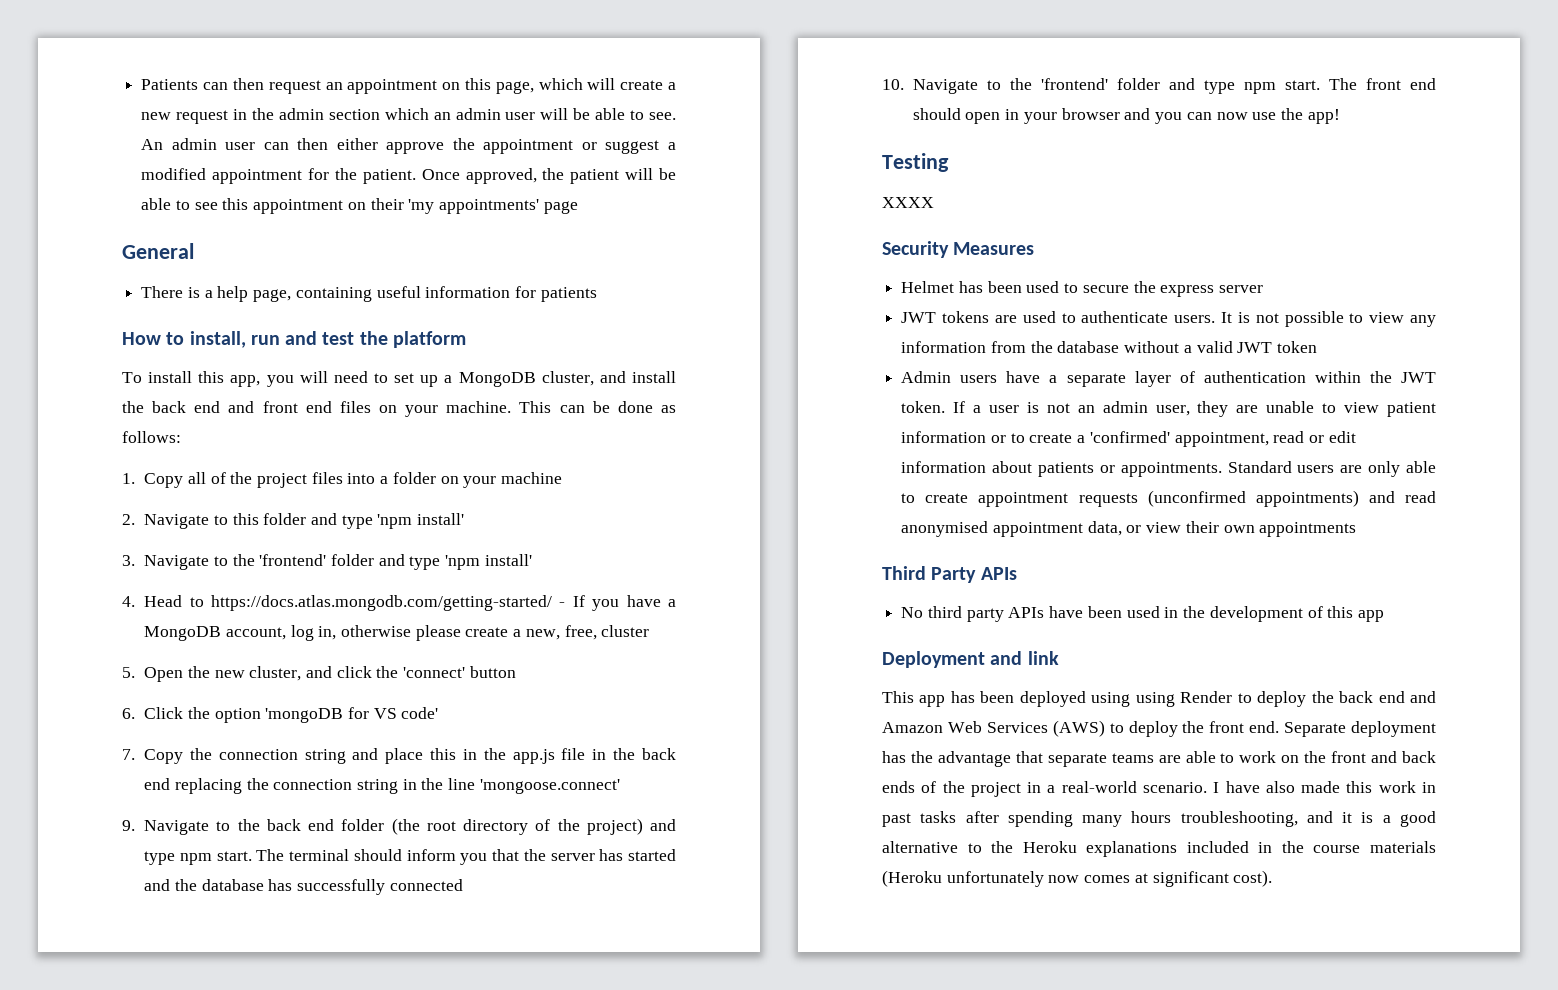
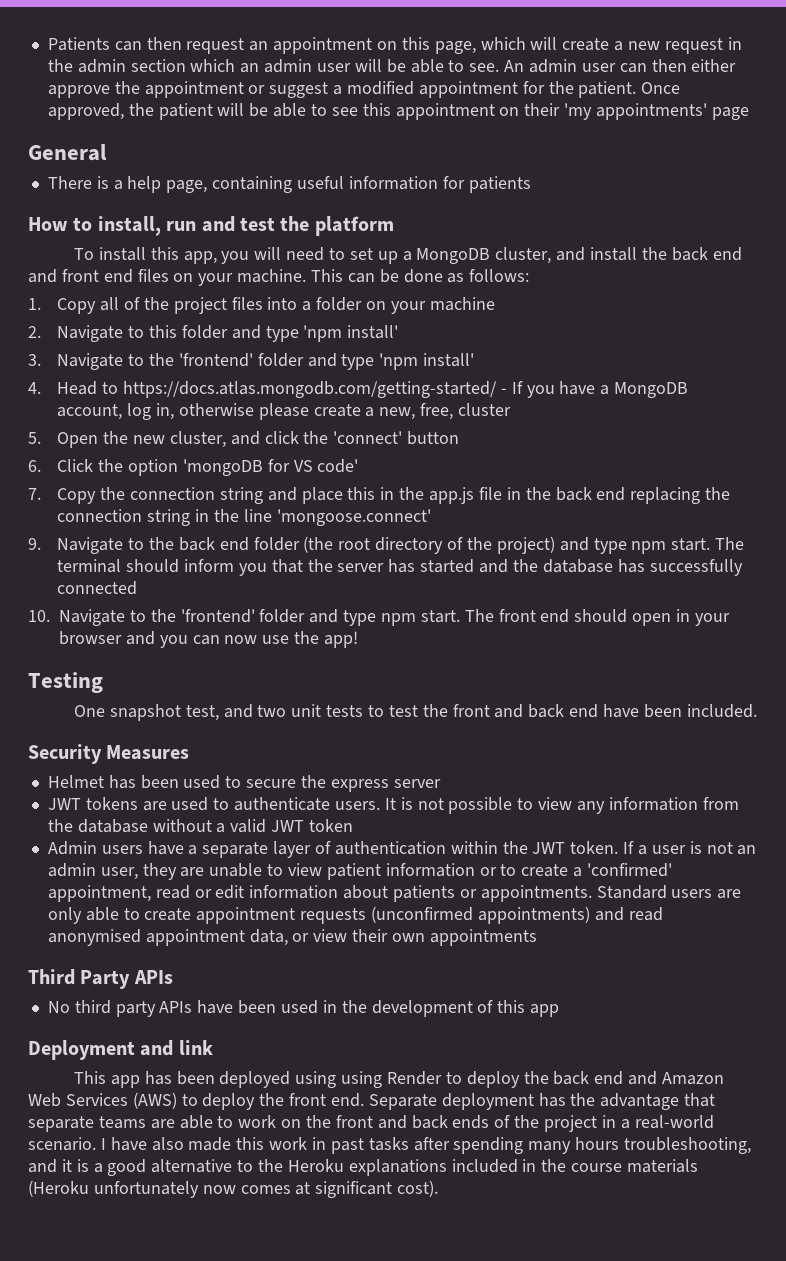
[882,197,934,208] XXXX -> [74,704,757,721] One snapshot test, and two unit tests to test the front and back end have been included.

